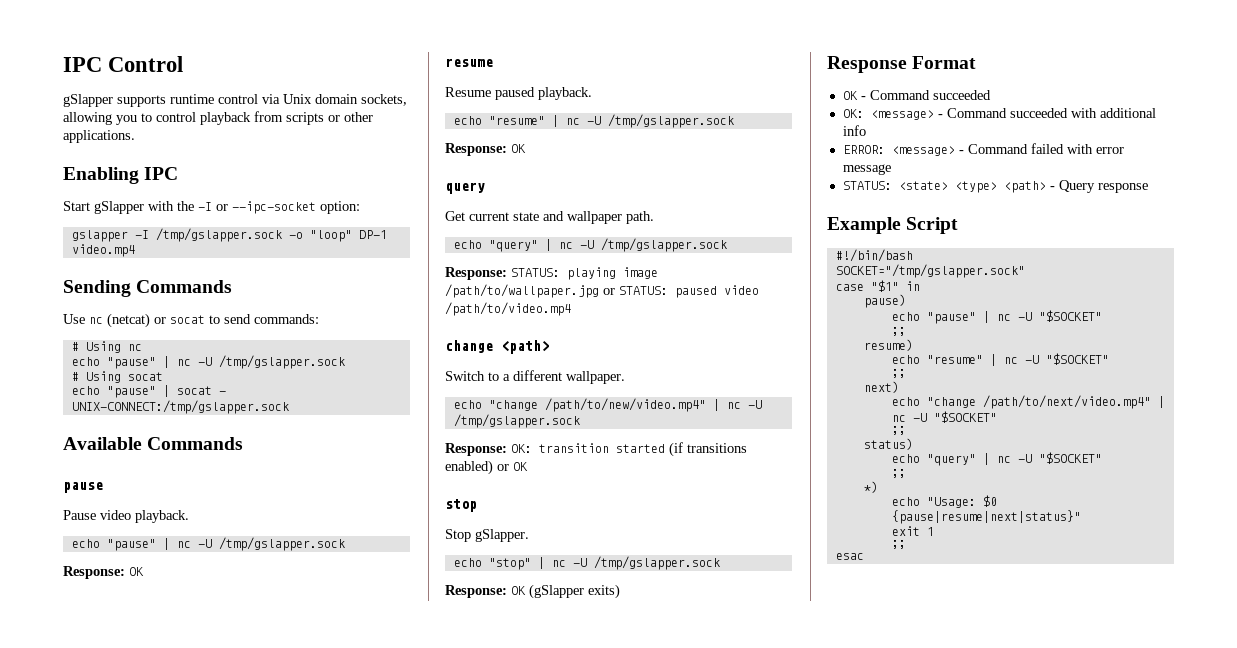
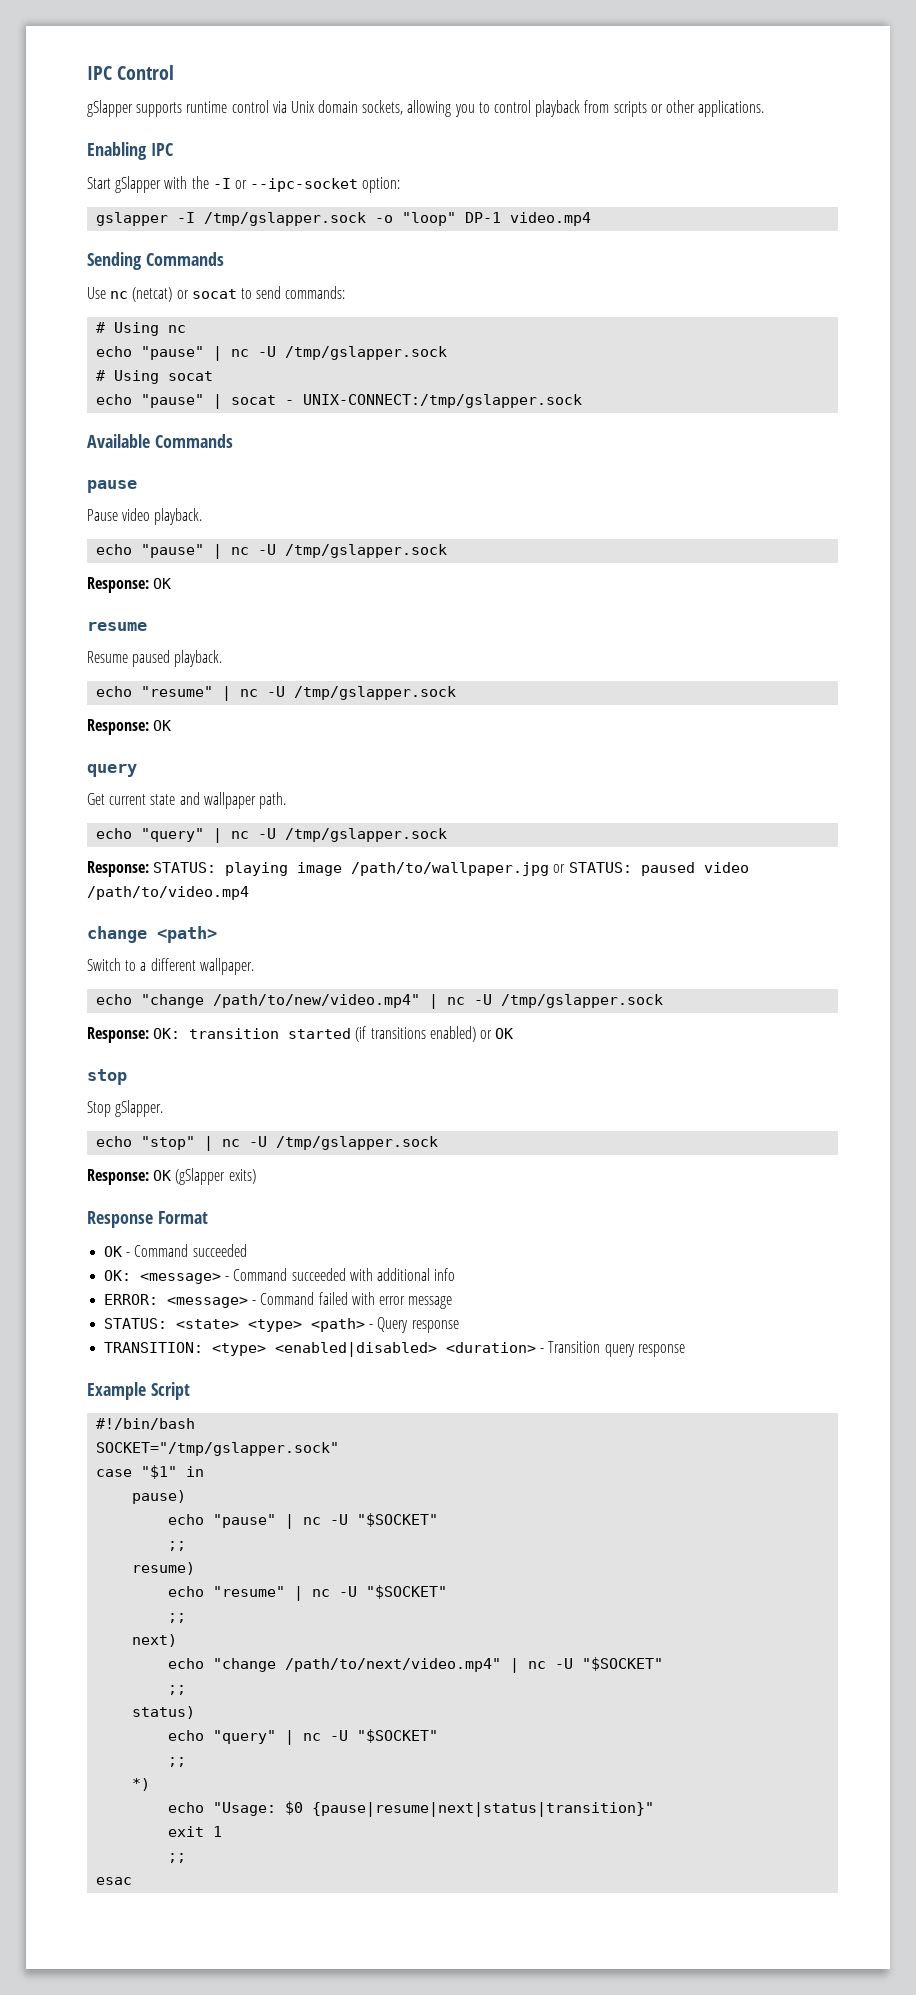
(1148, 188) none -> [104,1341,685,1357] // TRANSITION: <type> <enabled|disabled> <duration> - Transition query response
[891,510,1081,524] {pause|resume|next|status}" -> [312,1802,655,1817] {pause|resume|next|status|transition}"

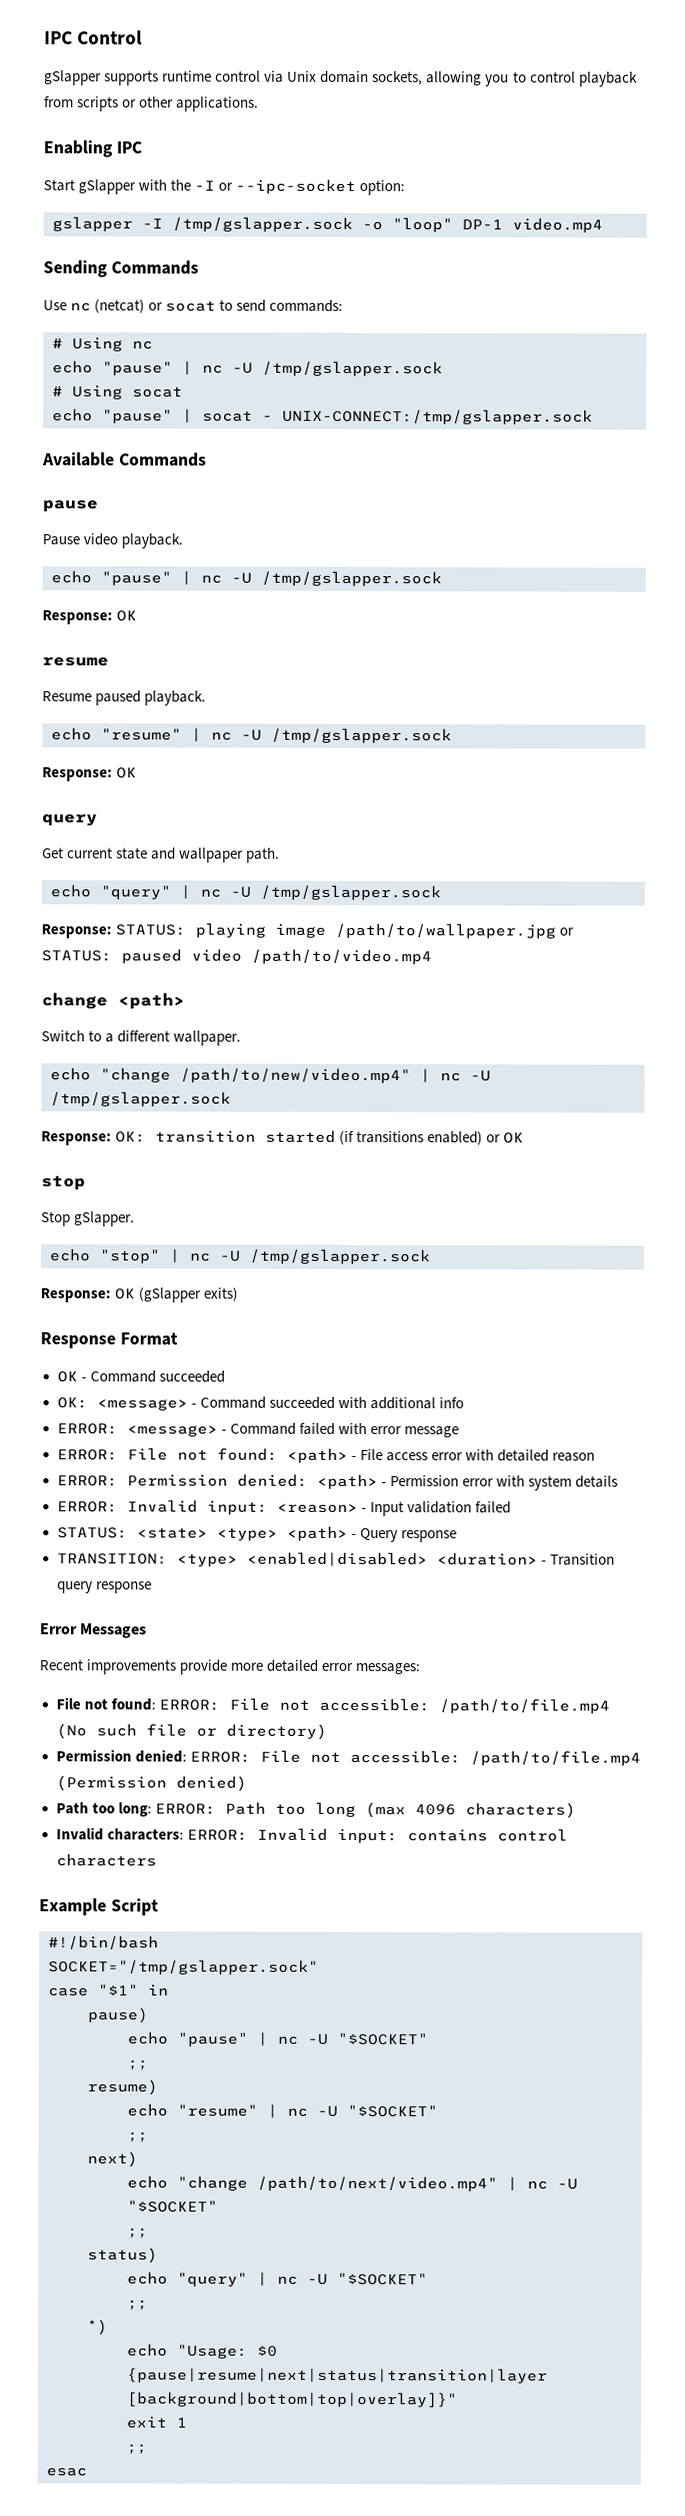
(453, 1302) none -> [56,1447,595,1464] [56,1473,618,1491] [56,1499,511,1517] // ERROR: File not found: <path> - File access error with detailed reason // ERROR: Permission denied: <path> - Permission error with system details // ERROR: Invalid input: <reason> - Input validation failed
(685, 1350) none -> [40,1623,148,1639] [39,1659,421,1675] [55,1697,610,1714] [55,1723,327,1740] [55,1749,641,1766] [55,1775,247,1792] [55,1801,576,1819] [55,1827,568,1844] [55,1853,157,1867] // Error Messages // Recent improvements provide more detailed error messages: // File not found: ERROR: File not accessible: /path/to/file.mp4 (No such file or directory) // Permission denied: ERROR: File not accessible: /path/to/file.mp4 (Permission denied) // Path too long: ERROR: Path too long (max 4096 characters) // Invalid characters: ERROR: Invalid input: contains control characters
[312,1802,655,1817] {pause|resume|next|status|transition}" -> [127,2367,548,2384] [126,2391,458,2408] {pause|resume|next|status|transition|layer [background|bottom|top|overlay]}"

